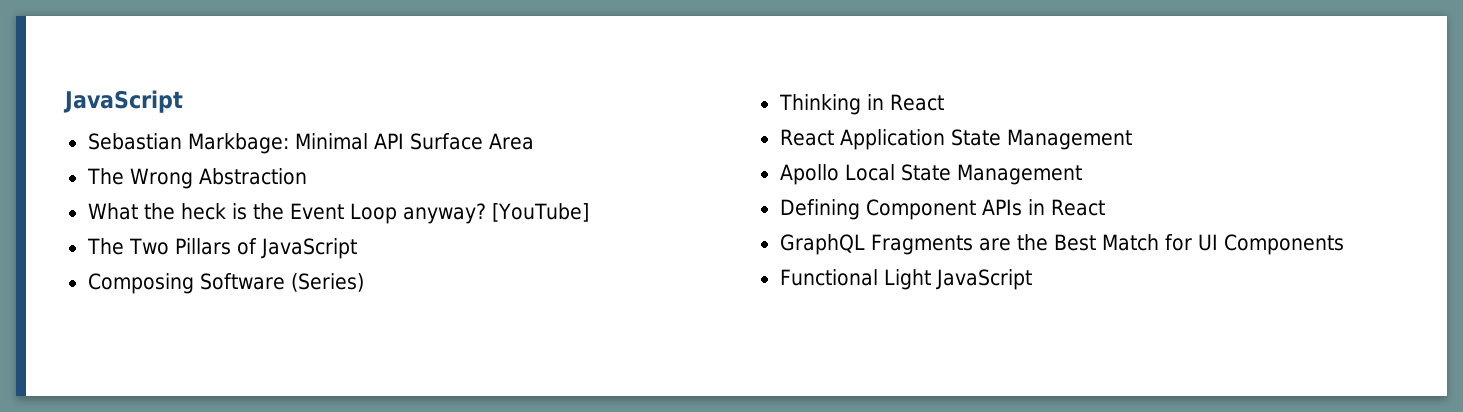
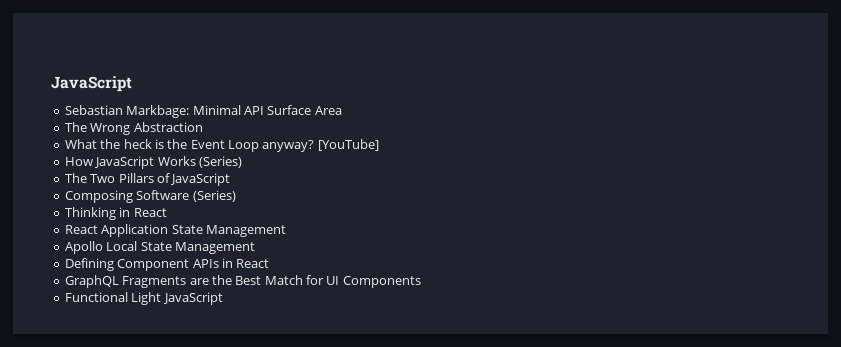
(590, 212) none -> [64,156,242,169] // How JavaScript Works (Series)

